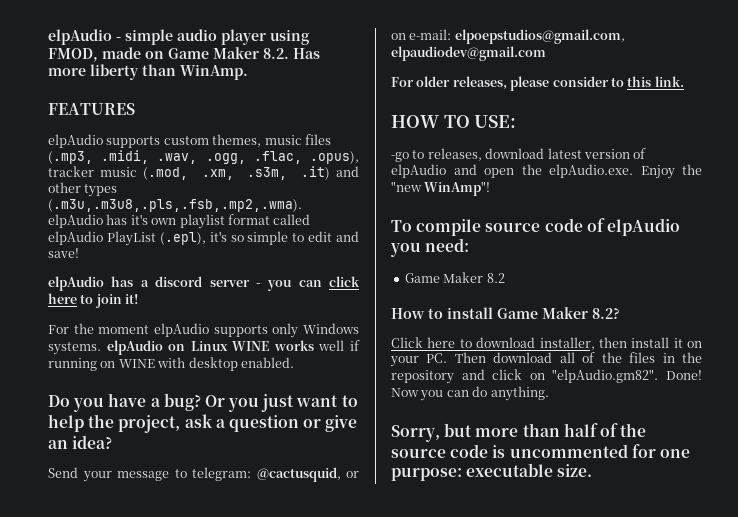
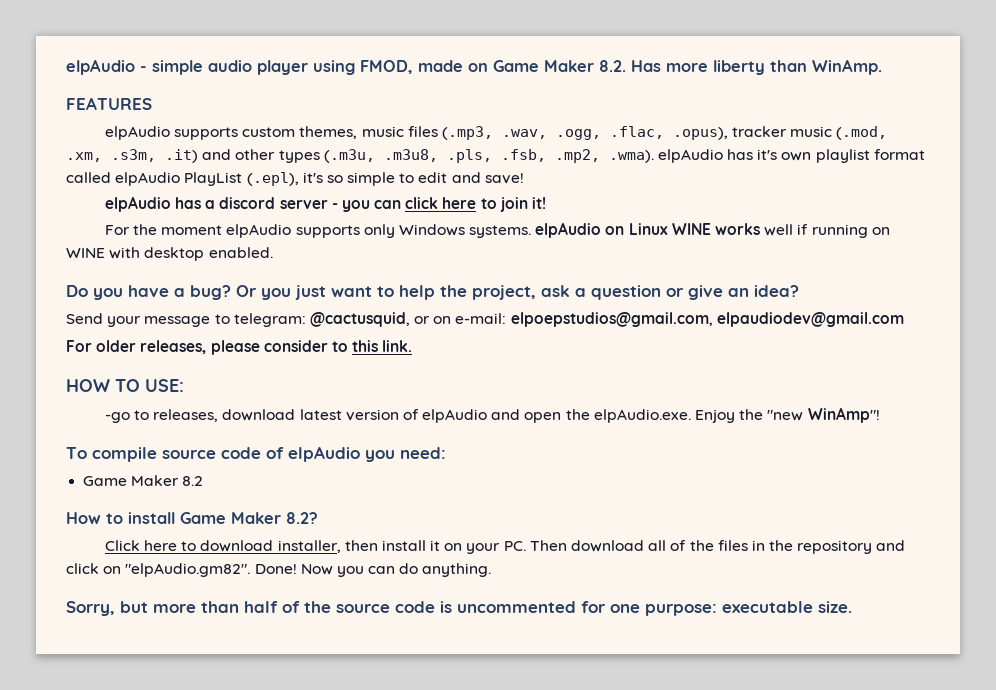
[101,150,150,164] .midi, -> (493, 133) none
[48,199,302,212] (.m3u,.m3u8,.pls,.fsb,.mp2,.wma). -> [323,149,654,163] (.m3u, .m3u8, .pls, .fsb, .mp2, .wma).

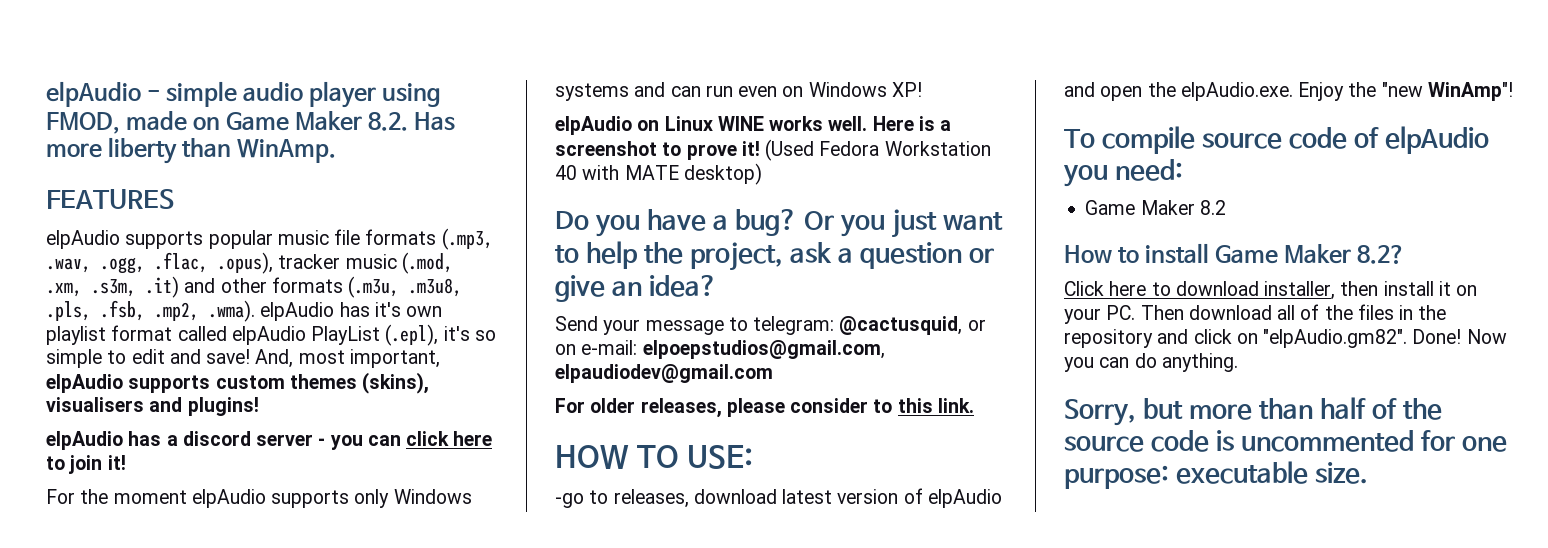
[242,126,438,139] custom themes, music files -> [208,229,437,249] popular music file formats
[278,150,320,163] types -> [271,277,343,293] formats
(524, 178) none -> [255,349,440,368] [46,372,430,394] [46,397,259,416] And, most important, elpAudio supports custom themes (skins), visualisers and plugins!
[469,225,532,238] systems. -> [555,82,922,101] systems and can run even on Windows XP! //
[764,224,890,238] [66,247,273,261] well if running on WINE with desktop enabled. -> [828,116,952,131] [555,139,991,161] [555,163,762,185] well. Here is a screenshot to prove it! (Used Fedora Workstation 40 with MATE desktop)

